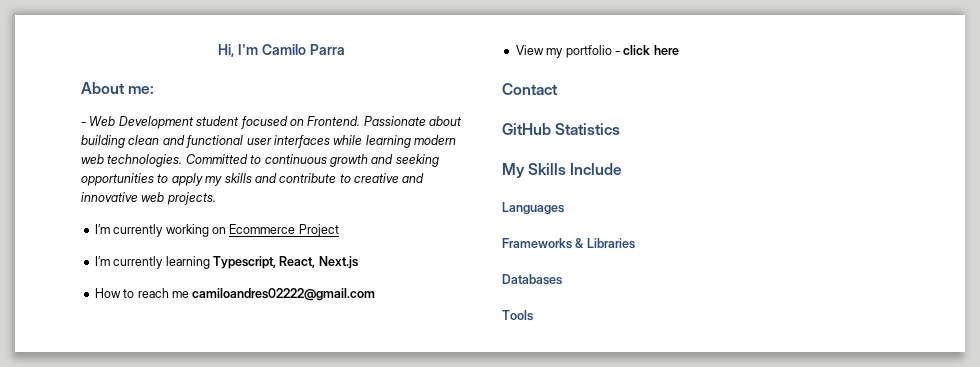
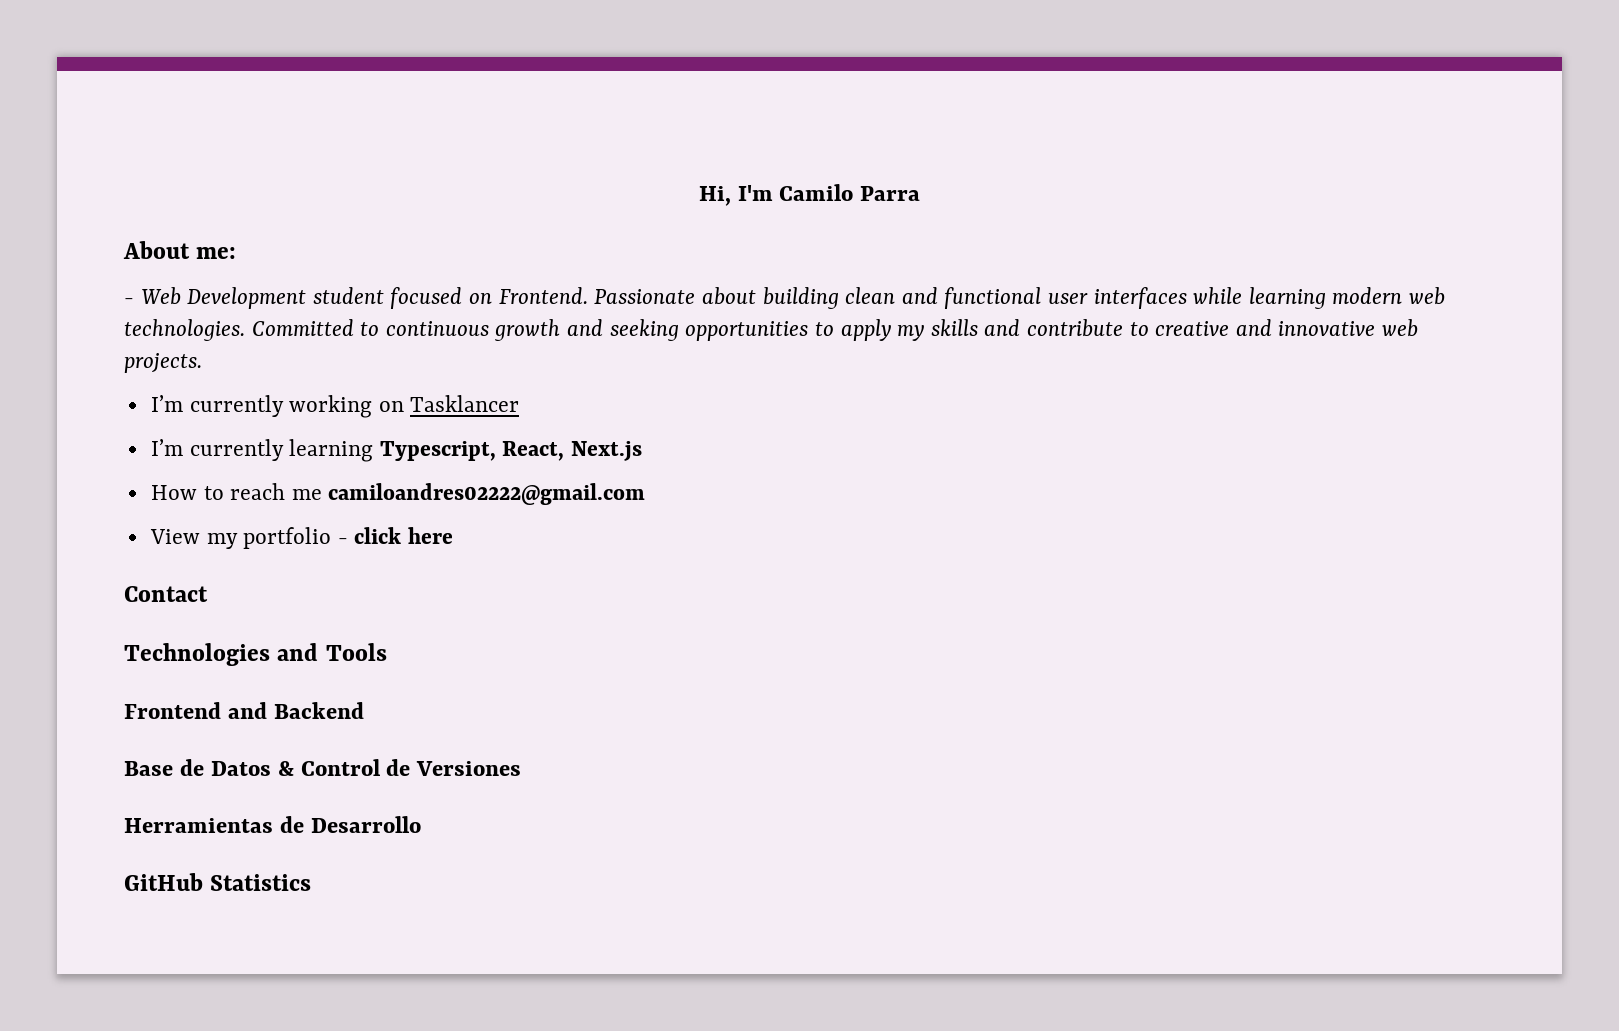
[229,224,339,237] Ecommerce Project -> [410,395,520,412] Tasklancer
[502,123,621,135] [502,163,623,178] [502,202,564,215] [502,238,635,249] [502,274,562,285] [502,310,533,321] GitHub Statistics // My Skills Include // Languages // Frameworks & Libraries // Databases // Tools -> [124,643,387,666] [124,702,364,719] [124,759,522,776] [124,816,421,833] [124,873,312,891] Technologies and Tools // Frontend and Backend // Base de Datos & Control de Versiones // Herramientas de Desarrollo // GitHub Statistics

